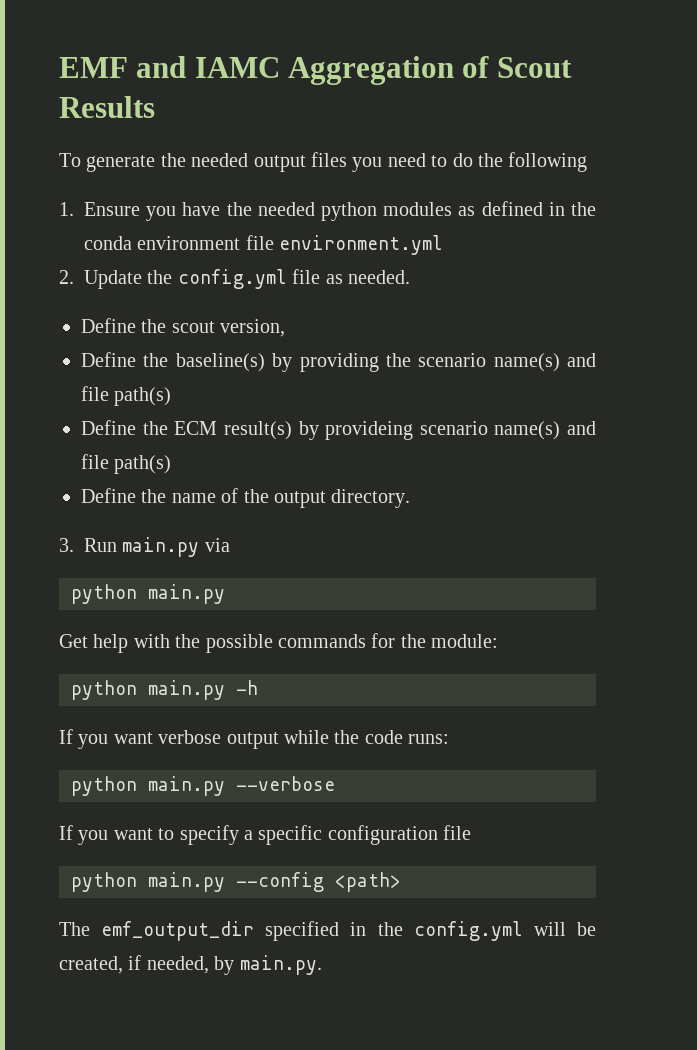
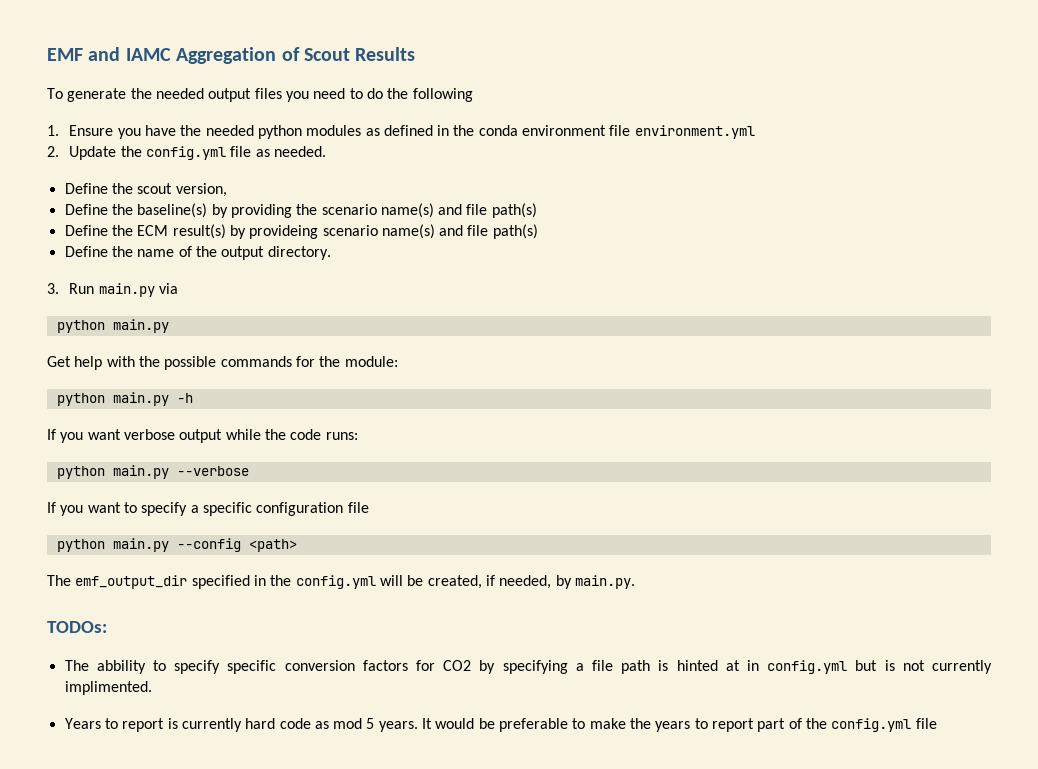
(322, 965) none -> [47,621,107,633] [64,660,993,674] [64,681,152,695] [64,718,937,732] // TODOs: // The abbility to specify specific conversion factors for CO2 by specifying a file path is hinted at in config.yml but is not currently implimented. // Years to report is currently hard code as mod 5 years. It would be preferable to make the years to report part of the config.yml file

